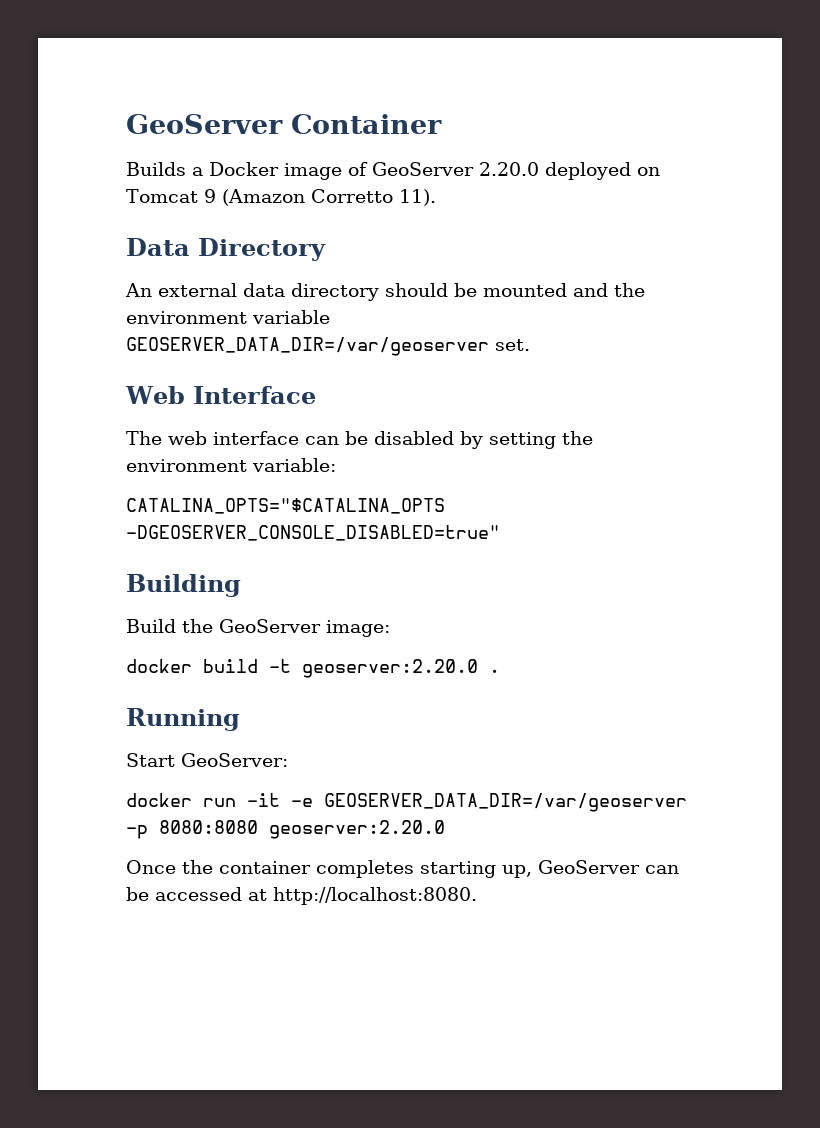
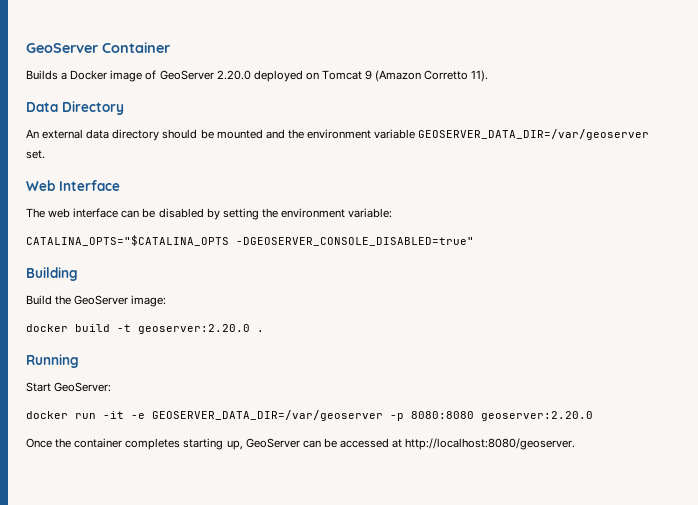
[273,887,477,905] http://localhost:8080. -> [405,438,576,450] http://localhost:8080/geoserver.

